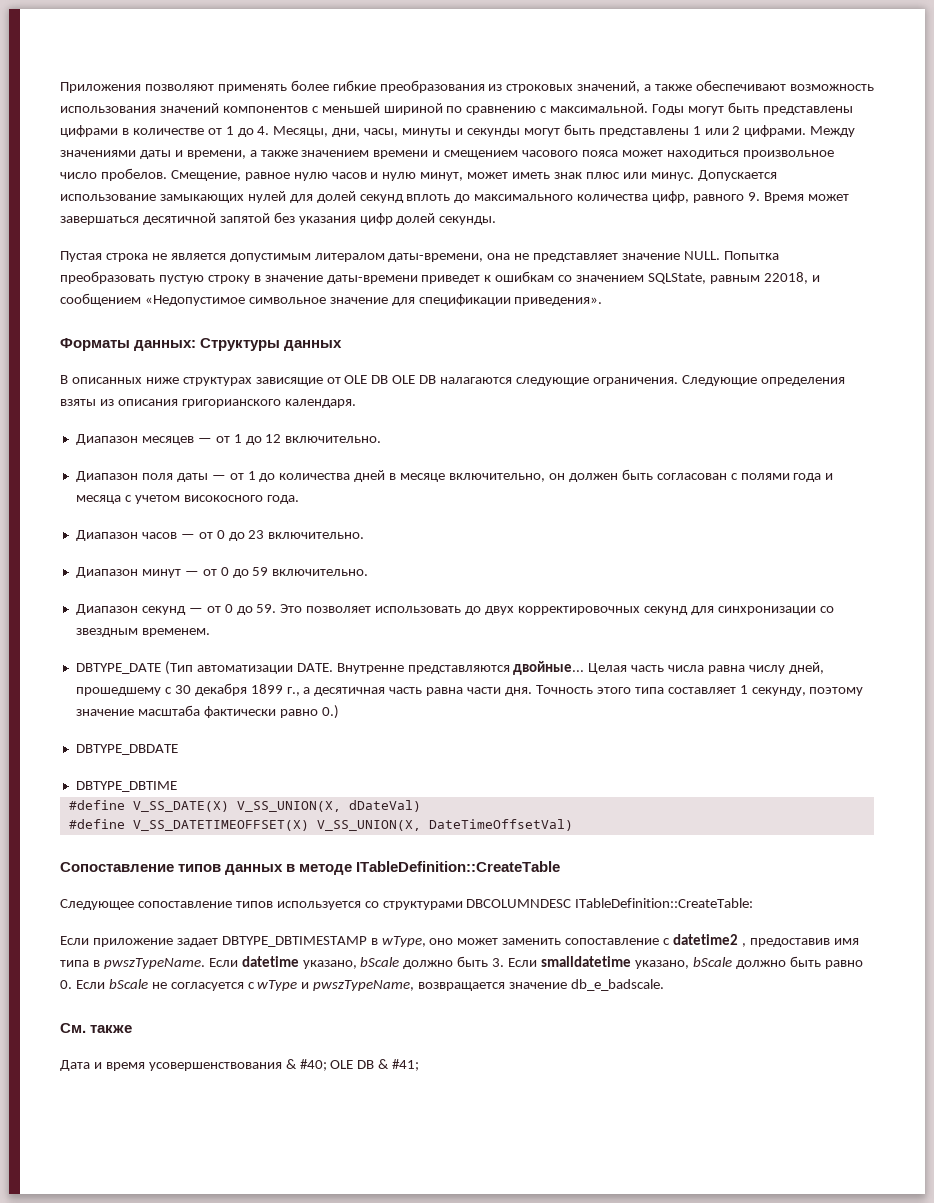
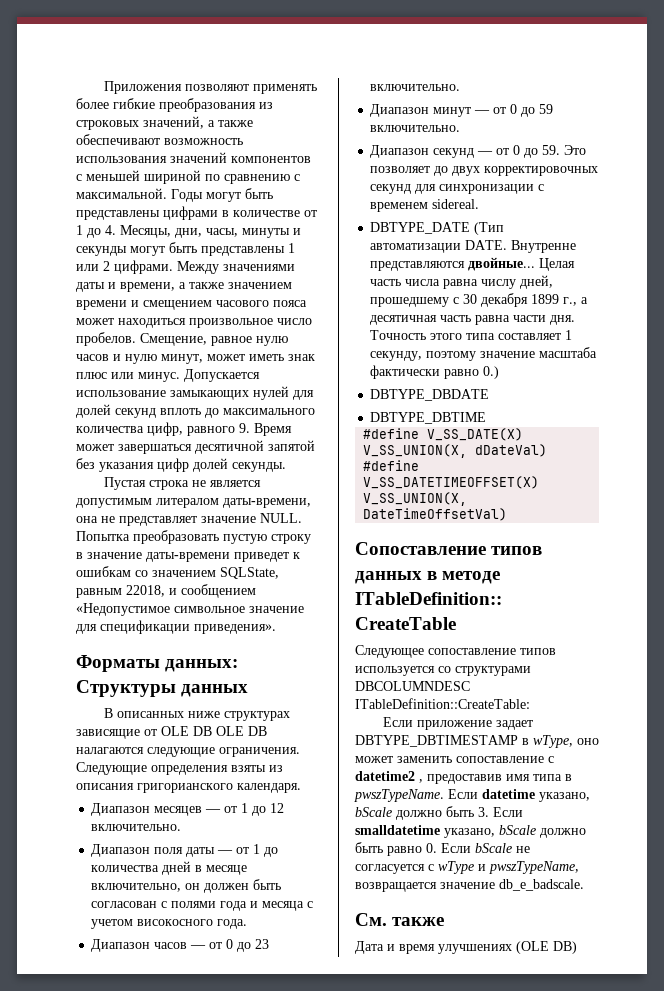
[375,606,462,613] использовать -> (431, 169) none
[819,606,834,613] [75,628,210,637] со звездным временем. -> [538,184,545,191] [370,199,480,212] с временем sidereal.
[148,1059,420,1071] усовершенствования & #40; OLE DB & #41; -> [438,941,577,954] улучшениях (OLE DB)

